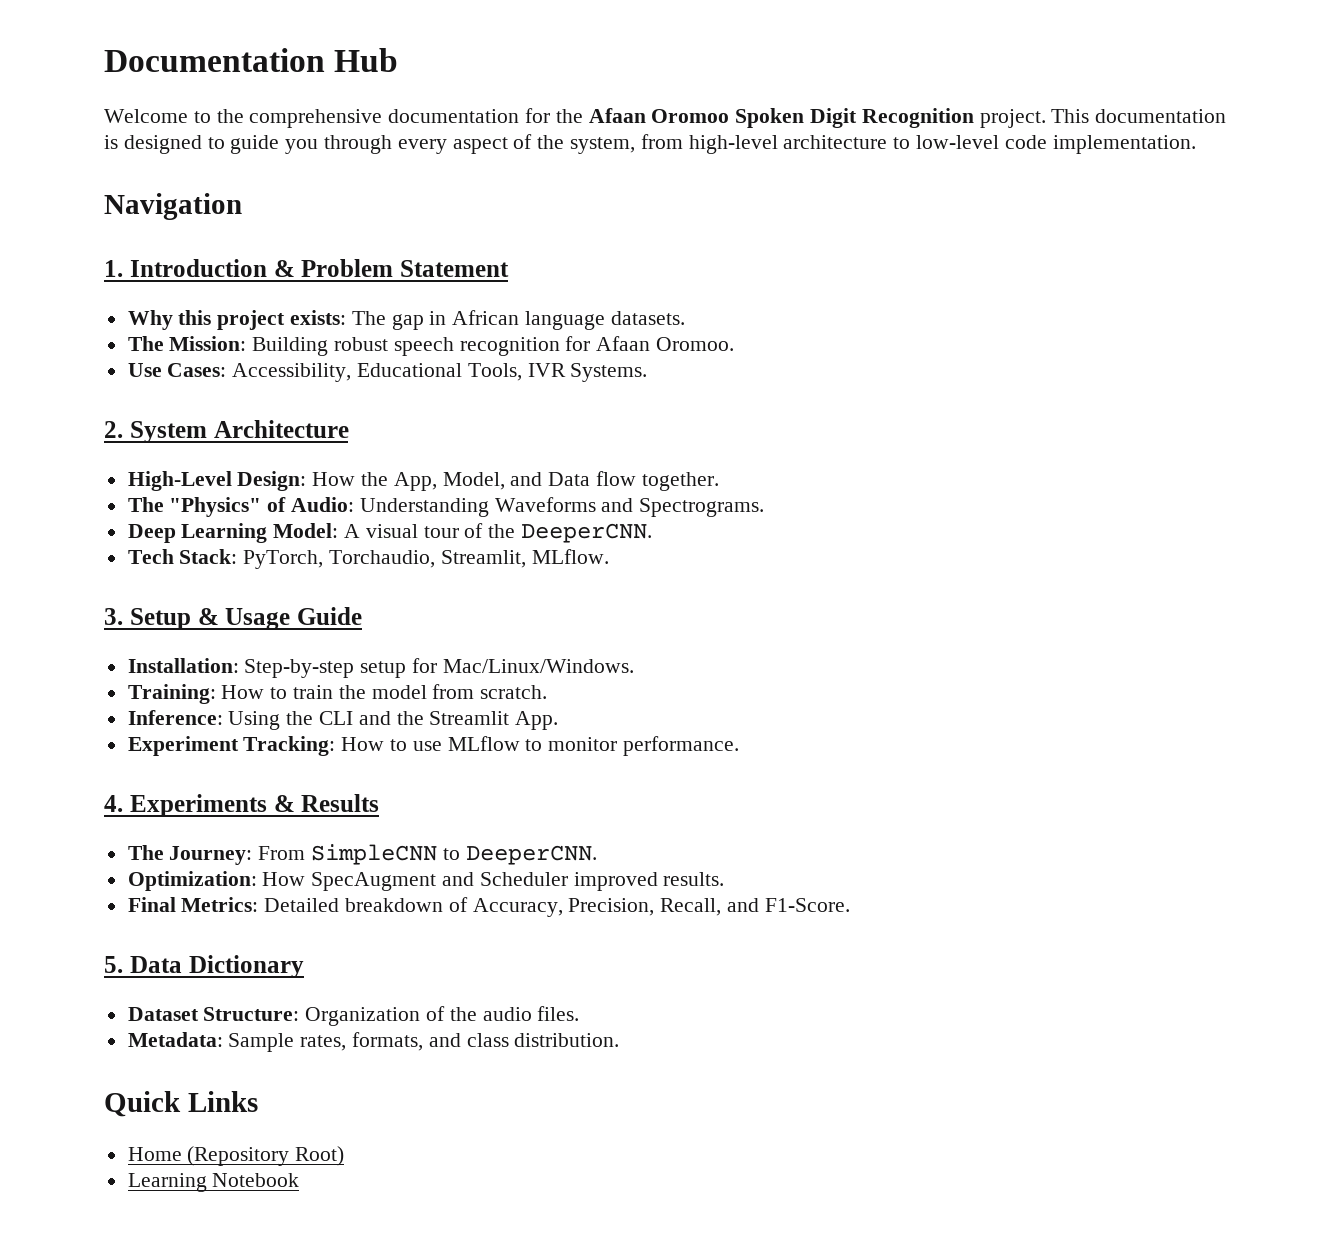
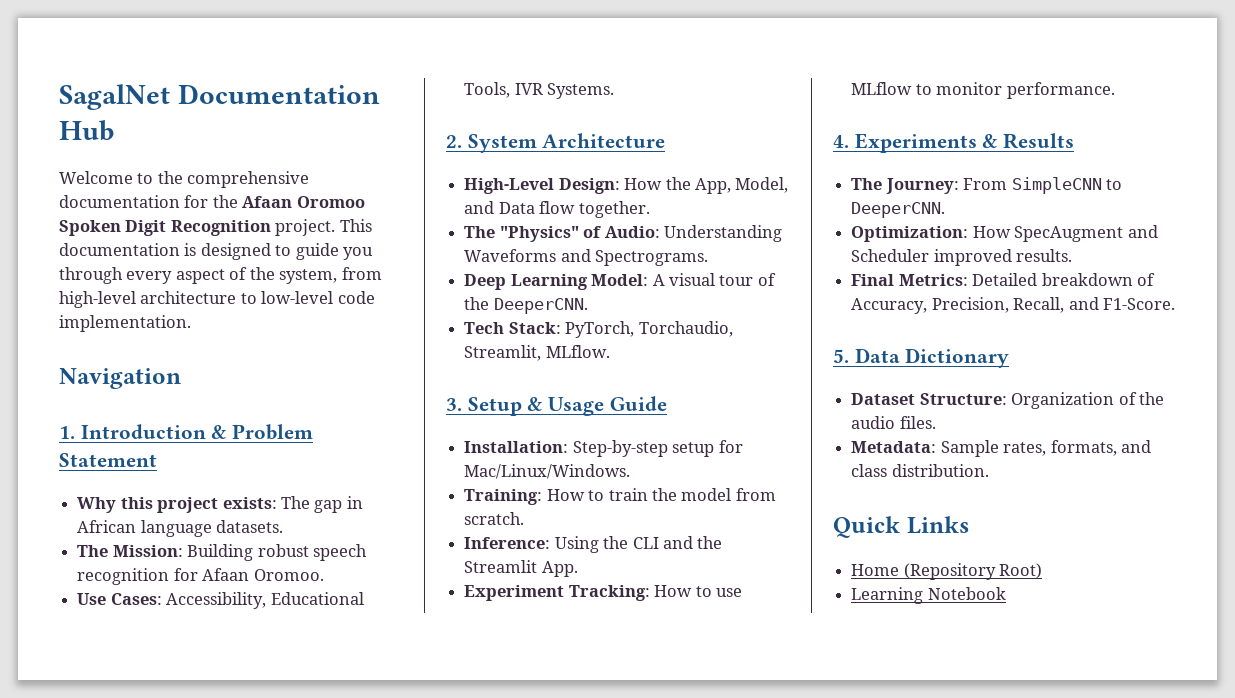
(104, 60) none -> [59,84,170,110] SagalNet

